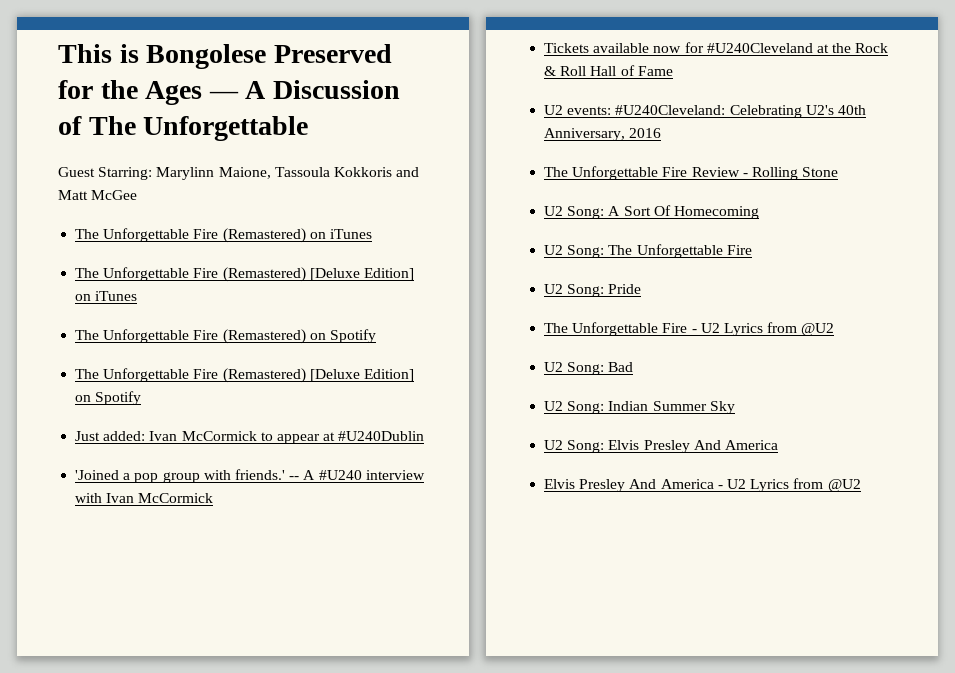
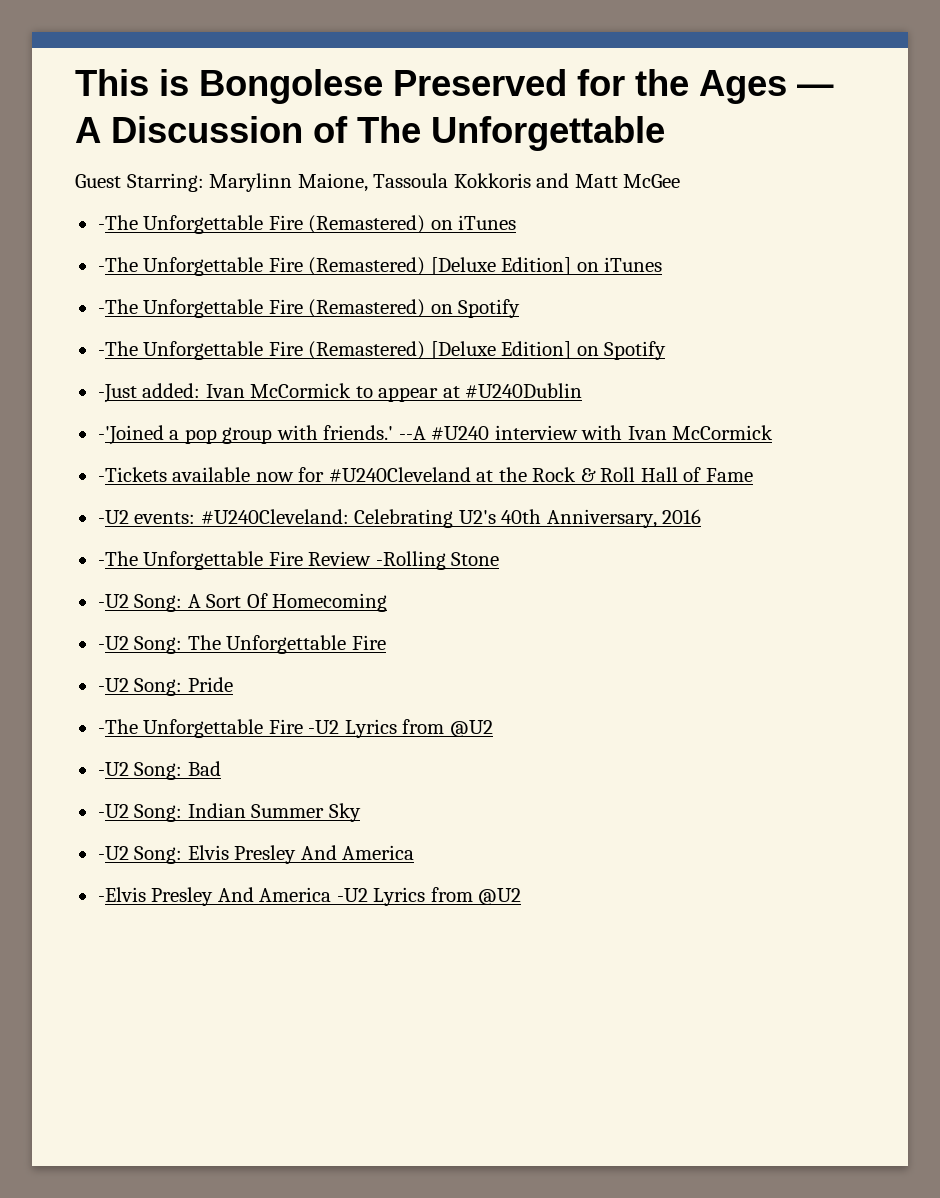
[75,229,100,239] The -> [97,215,138,230] -The
[75,268,100,278] The -> [97,257,138,272] -The
[75,330,100,340] The -> [97,299,138,314] -The
[75,369,100,379] The -> [97,341,138,356] -The
[75,431,101,441] Just -> [97,384,137,403] -Just
[75,470,120,480] 'Joined -> [97,425,164,445] -'Joined
[289,470,316,480] -- A -> [398,426,426,440] --A
[544,43,590,53] Tickets -> [97,467,167,482] -Tickets
[544,105,564,115] U2 -> [97,510,129,524] -U2
[544,167,569,177] The -> [97,551,138,566] -The
[742,167,798,180] - Rolling -> [375,551,446,570] -Rolling
[544,206,564,216] U2 -> [97,594,129,608] -U2
[544,245,564,255] U2 -> [97,636,129,650] -U2
[544,284,564,294] U2 -> [97,678,129,692] -U2
[544,322,720,336] The Unforgettable Fire - U2 -> [97,719,340,738] -The Unforgettable Fire -U2
[544,362,564,372] U2 -> [97,762,129,776] -U2
[544,401,564,411] U2 -> [97,804,129,818] -U2
[544,440,564,450] U2 -> [97,846,129,860] -U2
[544,479,746,492] Elvis Presley And America - U2 -> [97,887,368,906] -Elvis Presley And America -U2

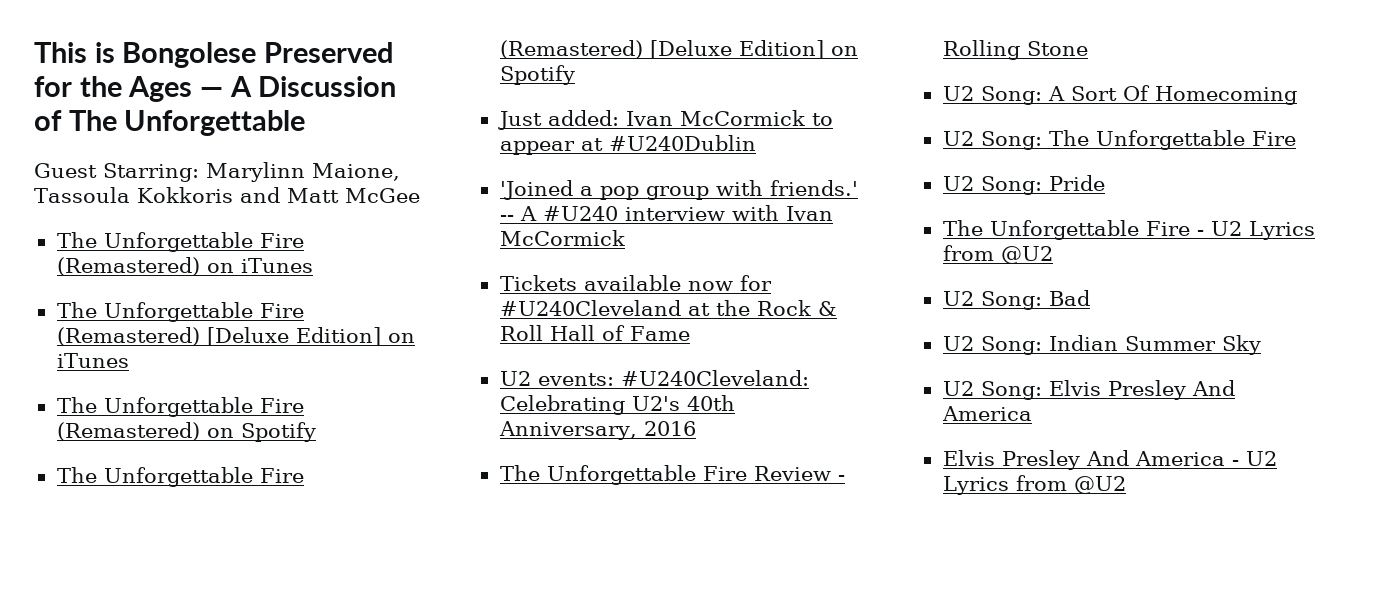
[97,215,138,230] -The -> [56,232,97,248] The
[97,257,138,272] -The -> [56,302,97,318] The
[97,299,138,314] -The -> [56,397,97,413] The
[97,341,138,356] -The -> [56,467,97,483] The
[97,384,137,403] -Just -> [497,111,542,130] Just
[97,425,164,445] -'Joined -> [499,180,573,200] 'Joined
[398,426,426,440] --A -> [499,206,537,221] -- A
[97,467,167,482] -Tickets -> [499,275,577,291] Tickets
[97,510,129,524] -U2 -> [499,371,531,386] U2
[97,551,138,566] -The -> [499,465,540,481] The
[375,551,446,570] -Rolling -> [837,475,845,481] [942,40,1020,60] - Rolling
[97,594,129,608] -U2 -> [942,86,974,101] U2
[97,636,129,650] -U2 -> [942,131,974,146] U2
[97,678,129,692] -U2 -> [942,176,974,191] U2
[97,719,340,738] -The Unforgettable Fire -U2 -> [942,220,1242,240] The Unforgettable Fire - U2
[97,762,129,776] -U2 -> [942,291,974,306] U2
[97,804,129,818] -U2 -> [942,336,974,351] U2
[97,846,129,860] -U2 -> [942,381,974,396] U2
[97,887,368,906] -Elvis Presley And America -U2 -> [942,450,1277,470] Elvis Presley And America - U2

